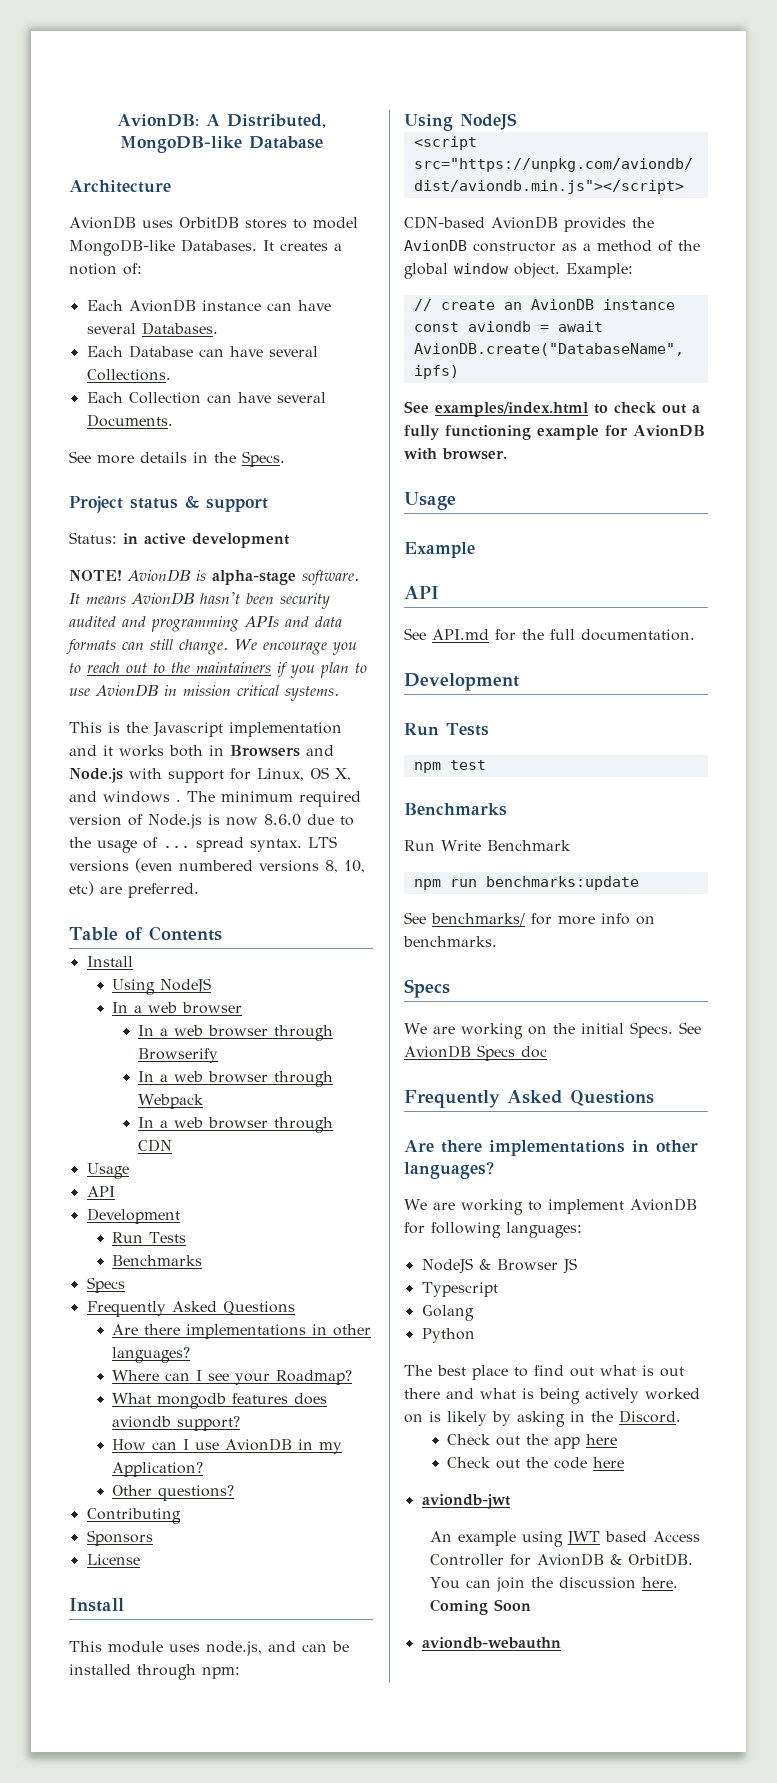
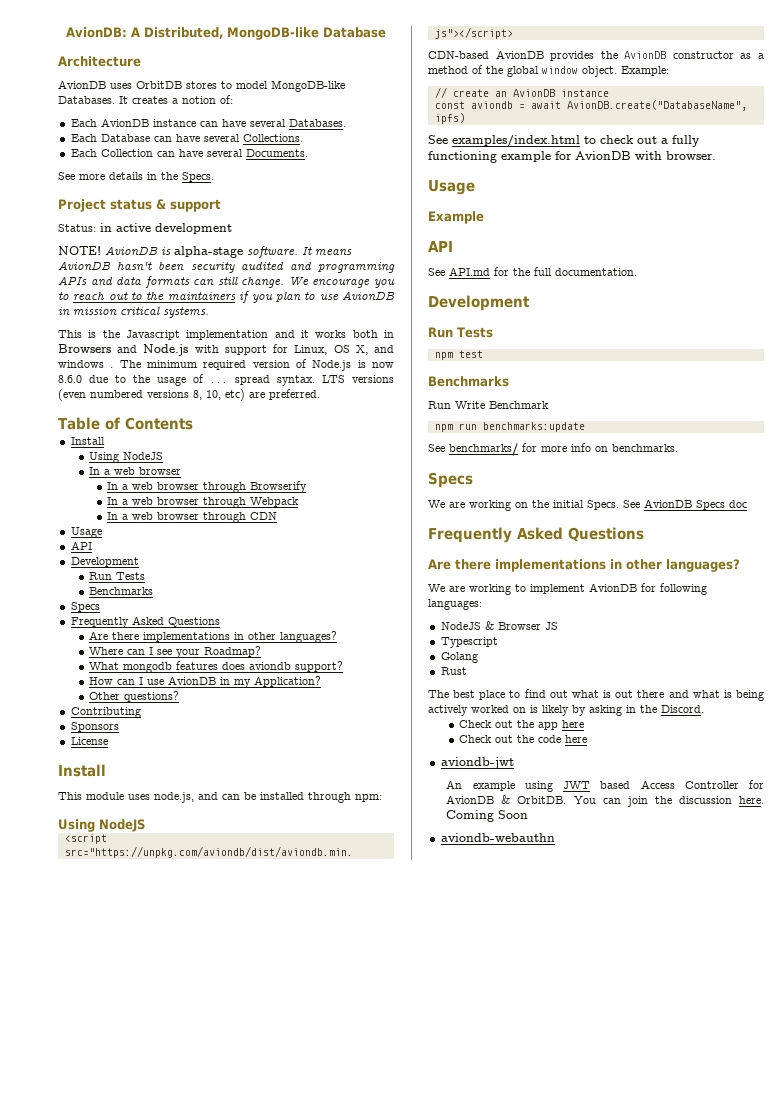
[421,1328,475,1343] Python -> [440,667,467,675] Rust

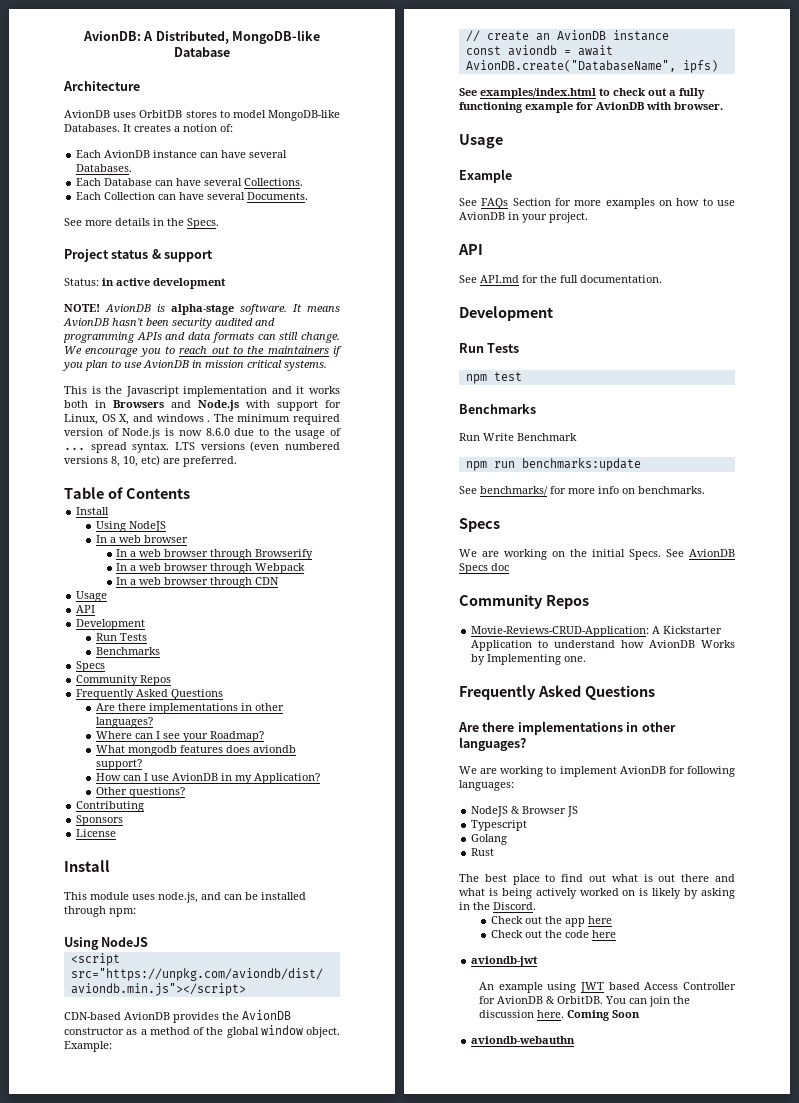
(100, 607) none -> [76,675,172,686] // Community Repos
(484, 217) none -> [459,198,735,209] [459,212,588,223] // See FAQs Section for more examples on how to use AvionDB in your project.
(747, 504) none -> [459,594,589,609] [471,626,723,637] [471,640,735,651] [471,654,587,665] // Community Repos // Movie-Reviews-CRUD-Application: A Kickstarter Application to understand how AvionDB Works by Implementing one.

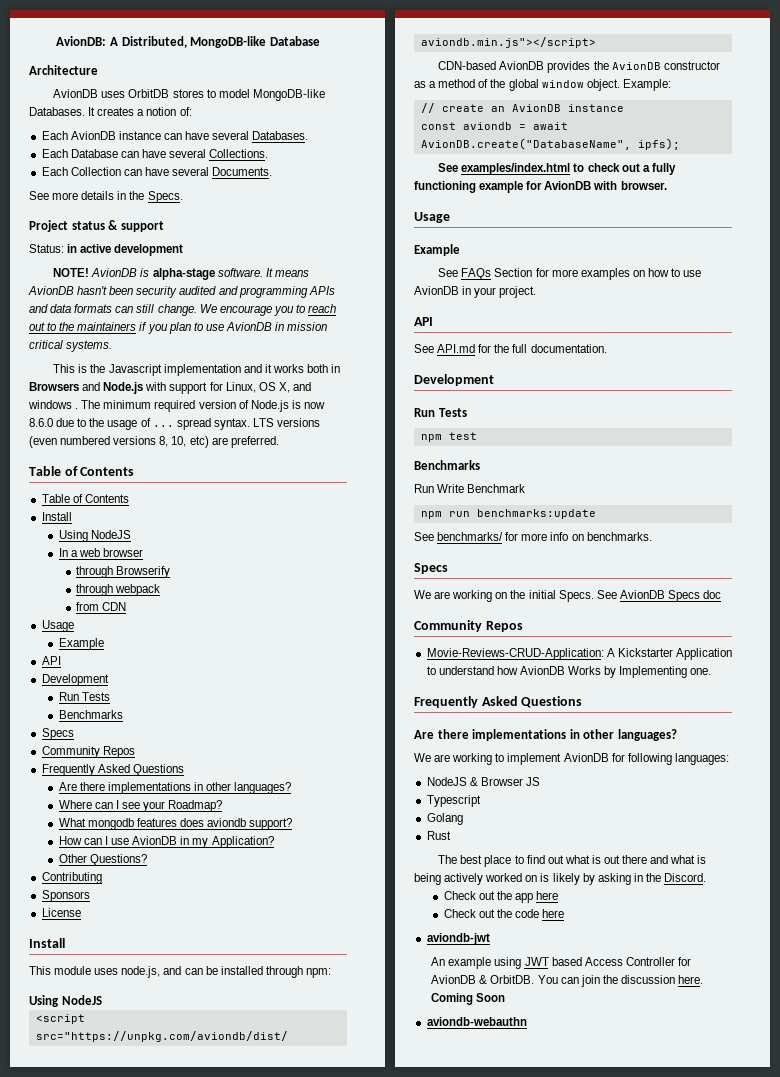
(190, 493) none -> [41,494,129,503] // Table of Contents
[116,549,314,560] [116,563,306,574] [116,577,253,588] In a web browser through Browserify // In a web browser through Webpack // In a web browser through -> [76,566,171,578] [76,584,161,596] [76,602,100,611] through Browserify // through webpack // from
(108, 596) none -> [58,638,104,650] // Example
[129,787,186,798] questions? -> [89,854,147,866] Questions?
[682,60,718,73] ipfs) -> [637,138,680,150] ipfs);

